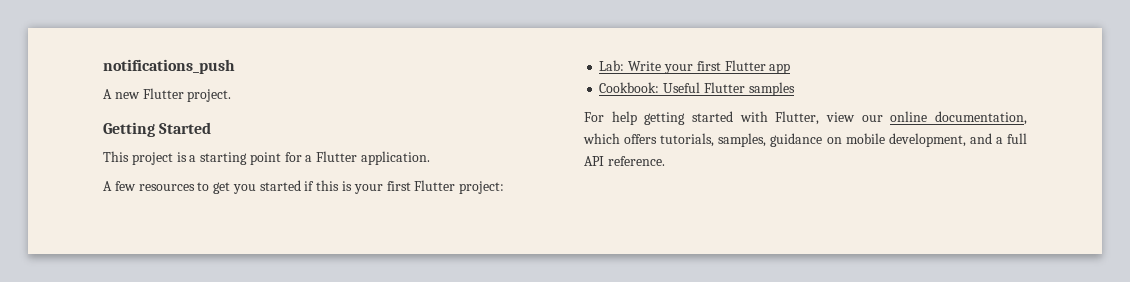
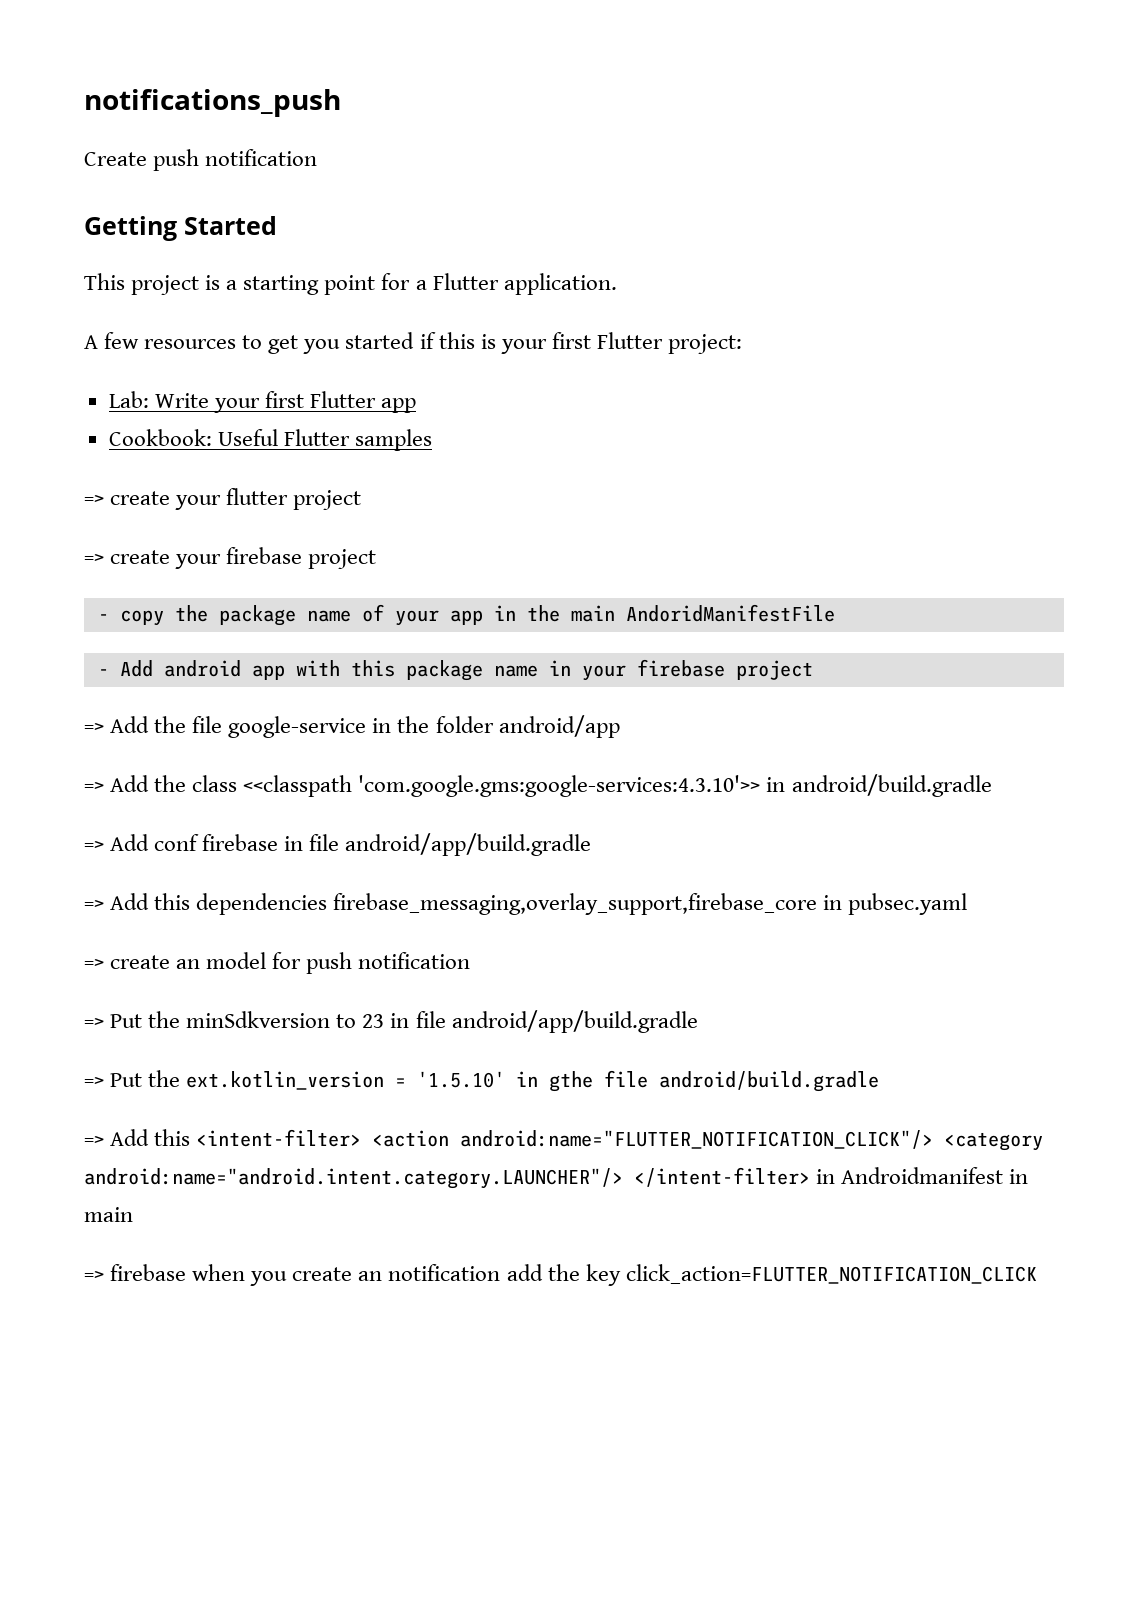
[103,88,232,102] A new Flutter project. -> [84,149,318,171] Create push notification
[584,111,1027,125] [583,133,1027,147] [584,156,665,166] For help getting started with Flutter, view our online documentation, which offers tutorials, samples, guidance on mobile development, and a full API reference. -> [84,488,362,510] [84,547,377,569] [97,604,835,626] [97,659,813,681] [84,715,620,738] [84,774,992,797] [84,833,592,856] [84,893,968,915] [84,952,471,974] [84,1010,698,1033] [84,1070,880,1092] [84,1129,1044,1151] [84,1167,1029,1189] [84,1207,133,1222] [84,1264,1037,1286] => create your flutter project // => create your firebase project // - copy the package name of your app in the main AndoridManifestFile // - Add android app with this package name in your firebase project // => Add the file google-service in the folder android/app // => Add the class <<classpath 'com.google.gms:google-services:4.3.10'>> in android/build.gradle // => Add conf firebase in file android/app/build.gradle // => Add this dependencies firebase_messaging,overlay_support,firebase_core in pubsec.yaml // => create an model for push notification // => Put the minSdkversion to 23 in file android/app/build.gradle // => Put the ext.kotlin_version = '1.5.10' in gthe file android/build.gradle // => Add this <intent-filter> <action android:name="FLUTTER_NOTIFICATION_CLICK"/> <category android:name="android.intent.category.LAUNCHER"/> </intent-filter> in Androidmanifest in main // => firebase when you create an notification add the key click_action=FLUTTER_NOTIFICATION_CLICK

